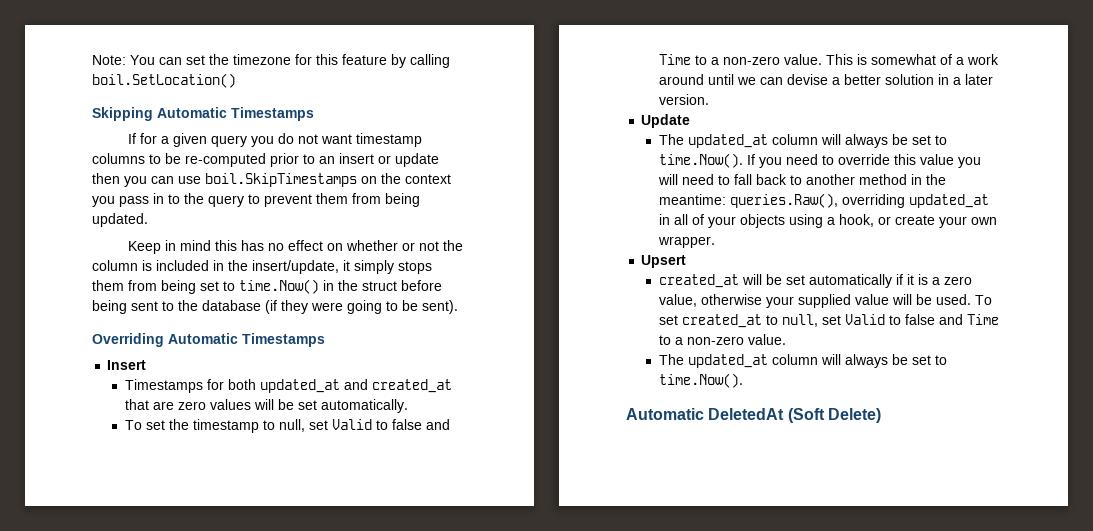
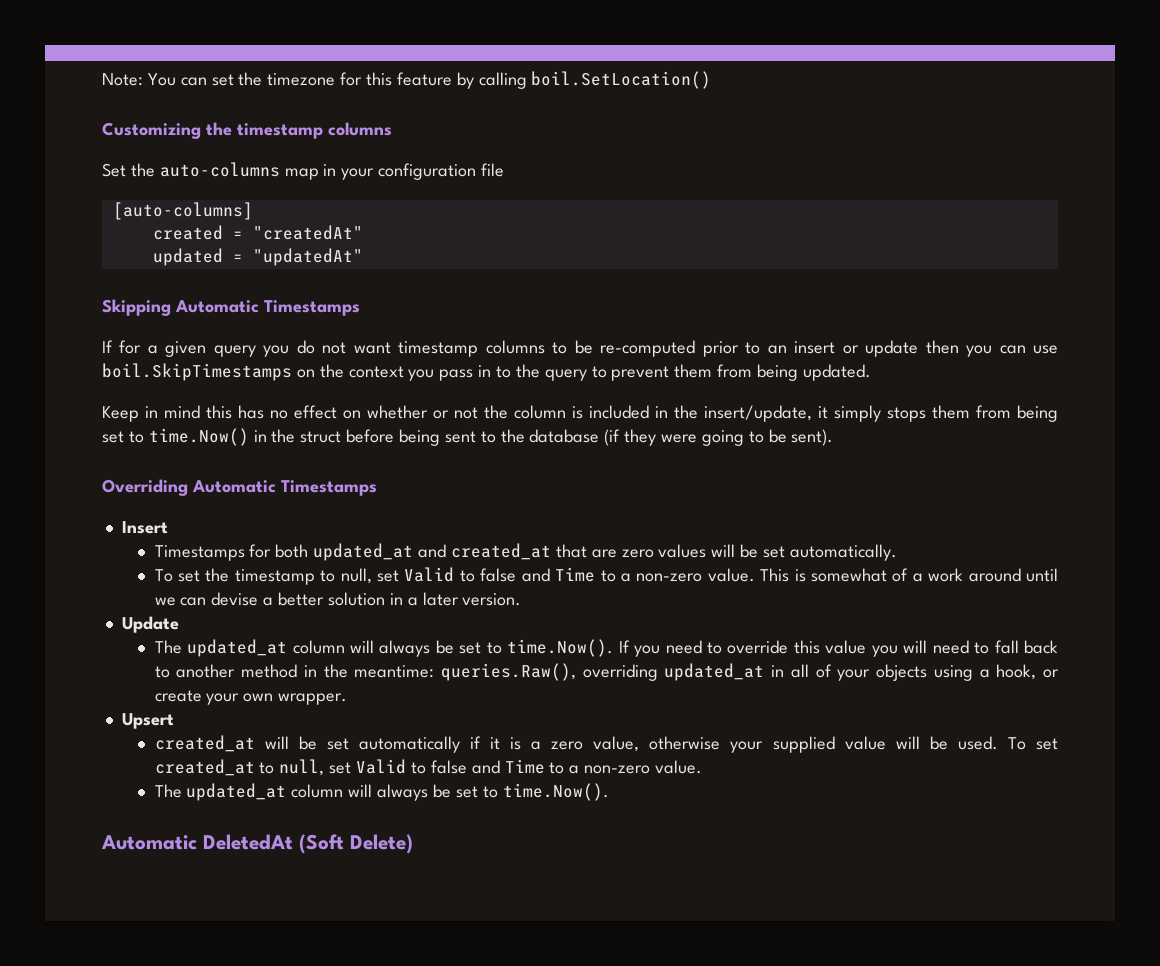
(236, 80) none -> [102,122,392,139] [102,162,505,180] [112,202,253,220] [152,225,363,240] [152,248,363,266] // Customizing the timestamp columns // Set the auto-columns map in your configuration file // [auto-columns] // created = "createdAt" // updated = "updatedAt"

